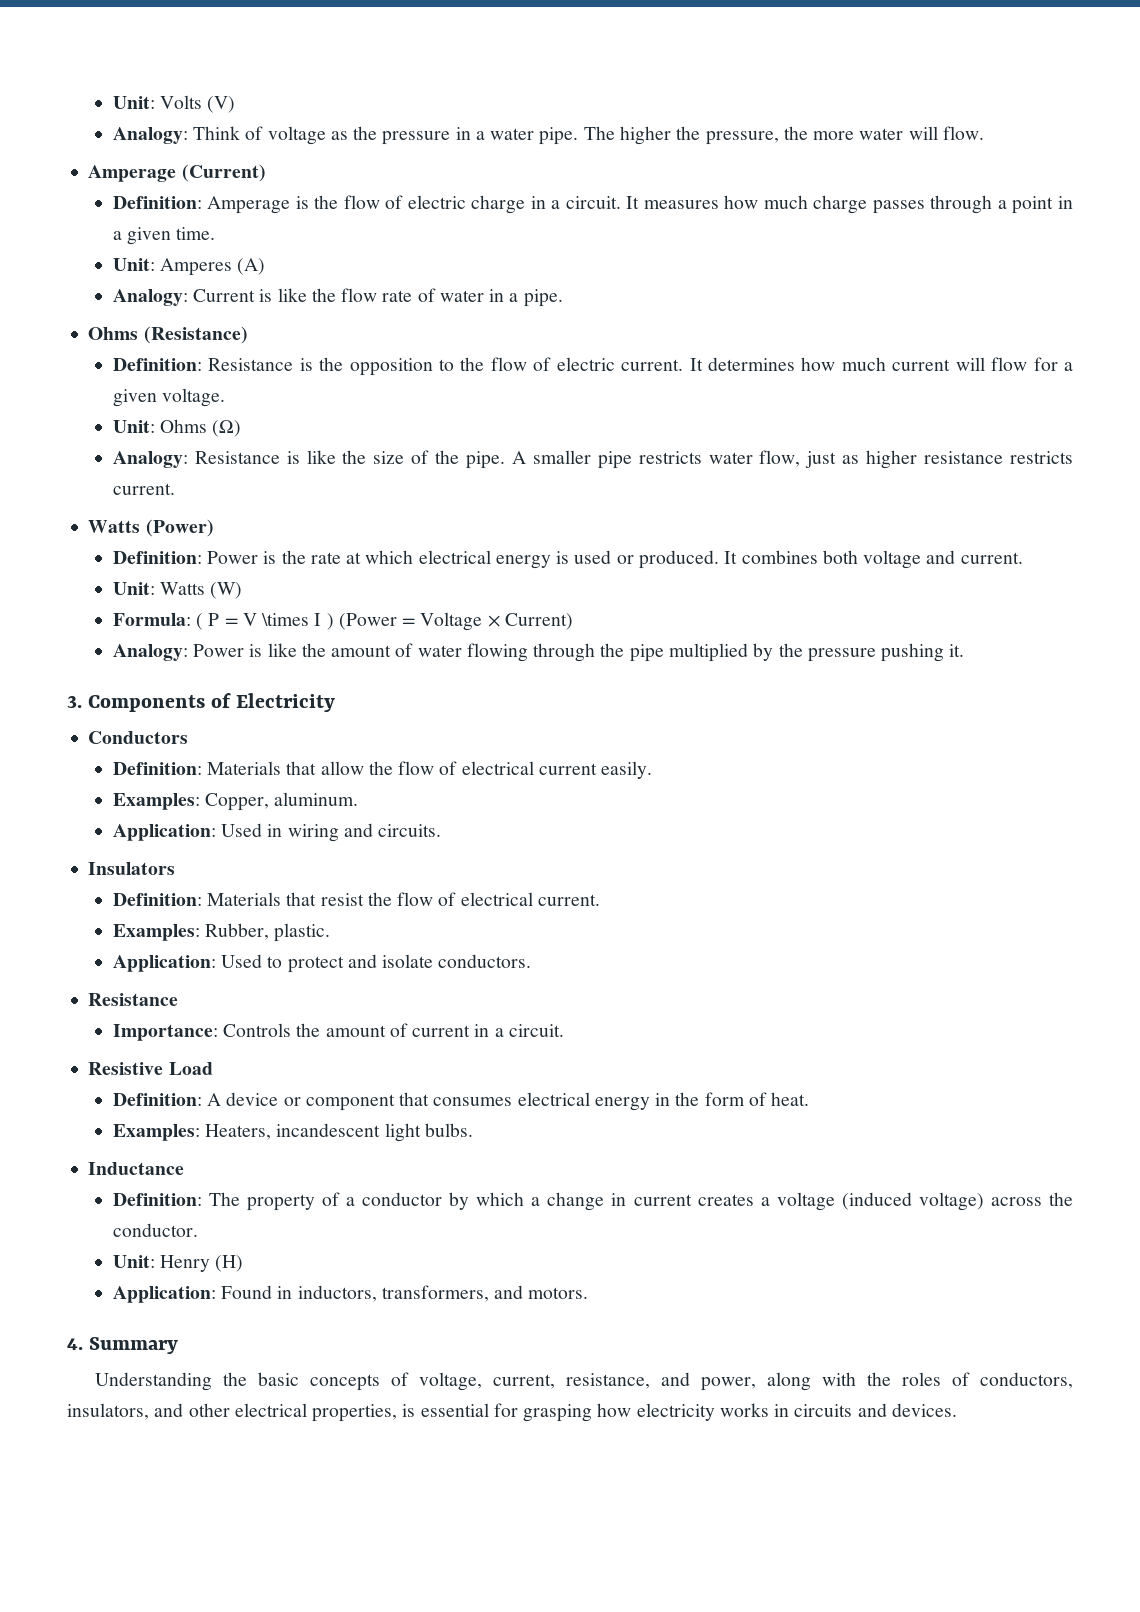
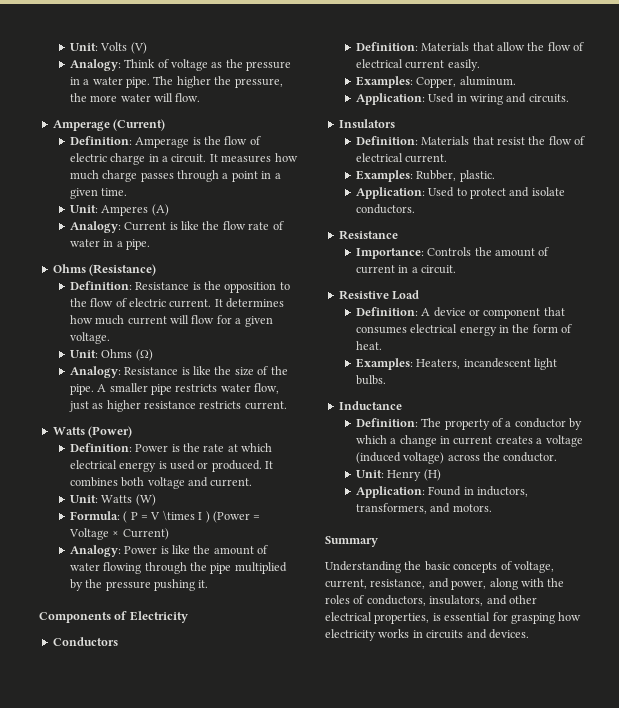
[67,696,82,708] 3. -> (209, 584) none
[67,1338,83,1350] 4. -> (492, 508) none

